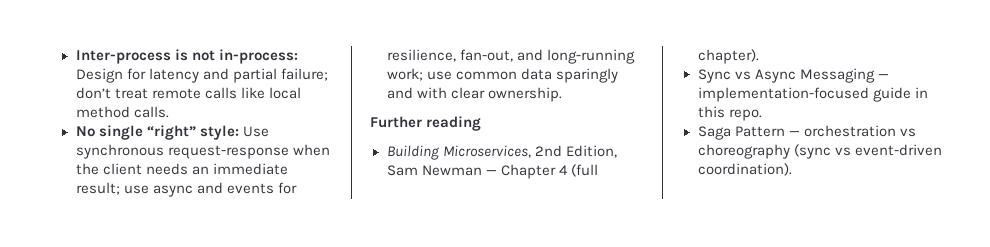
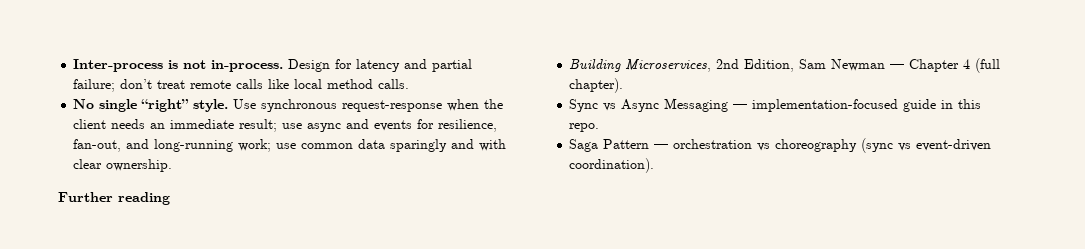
[218,49,298,64] in-process: -> [211,60,284,72] in-process.
[199,125,239,140] style: -> [193,99,229,112] style.

